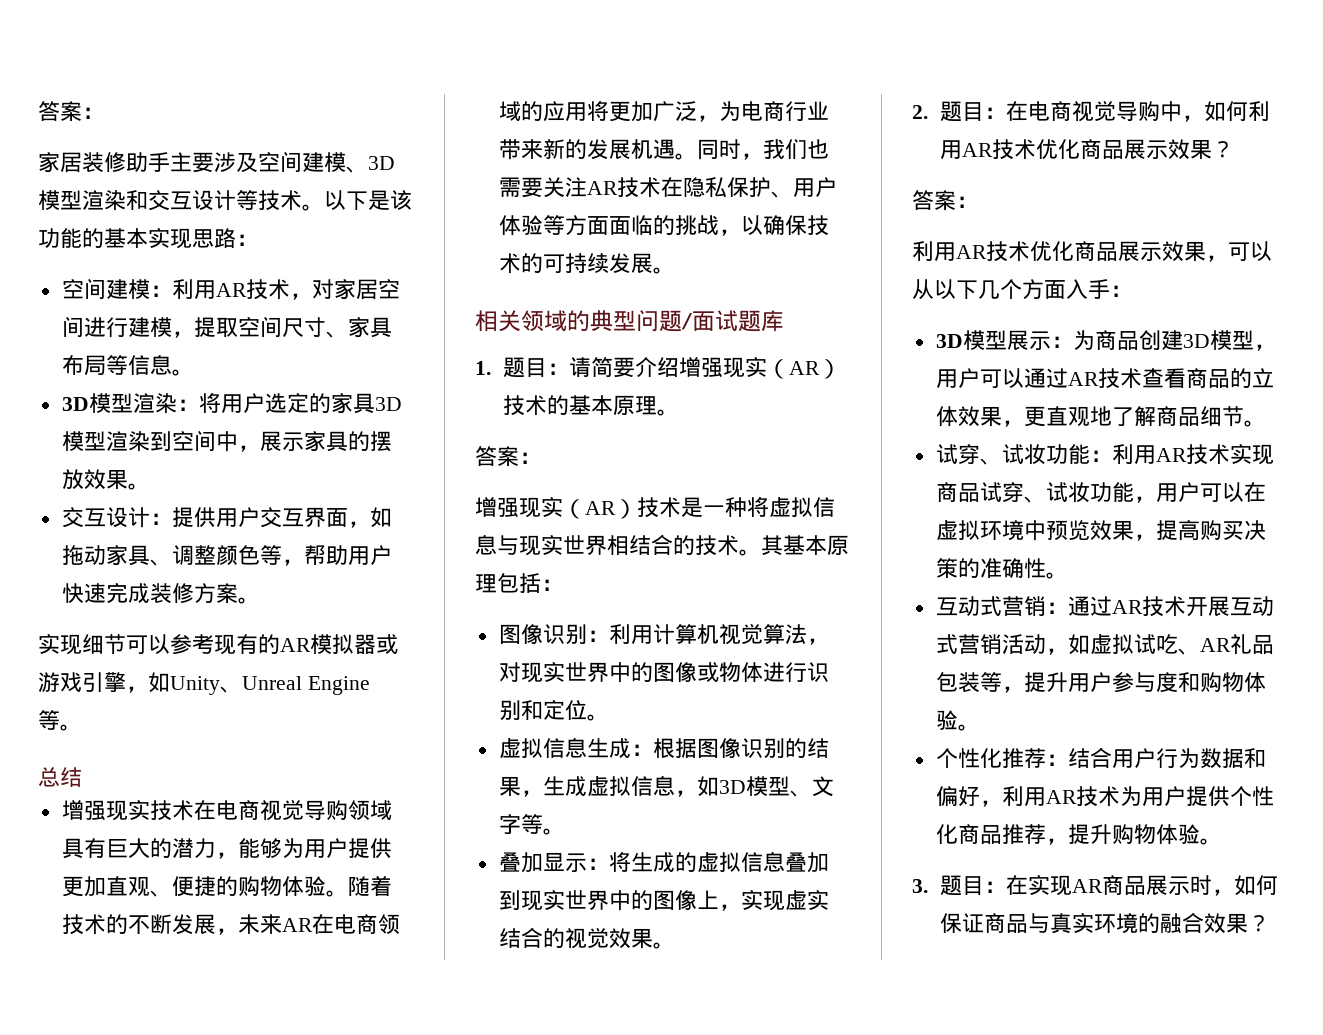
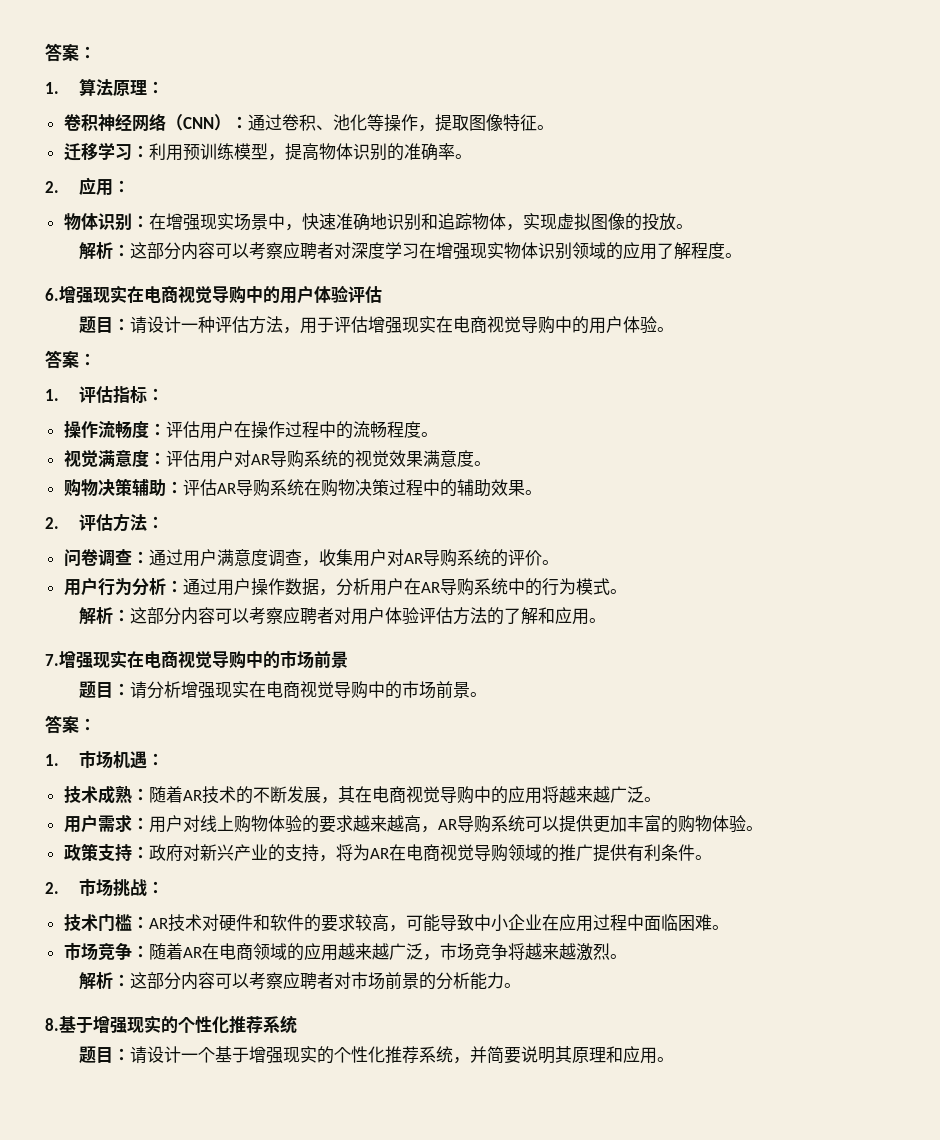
[38,101,104,122] [38,151,395,173] [38,190,412,211] [38,228,258,249] [61,278,400,300] [61,316,392,338] [61,354,194,376] [61,392,402,414] [61,430,392,452] [61,469,150,490] [61,507,392,528] [61,545,392,566] [61,582,260,604] [38,634,398,655] [38,672,370,695] [38,710,82,731] [38,767,82,787] [61,800,194,821] 答案： // 家居装修助手主要涉及空间建模、3D模型渲染和交互设计等技术。以下是该功能的基本实现思路： // 空间建模：利用AR技术，对家居空间进行建模，提取空间尺寸、家具布局等信息。 // 3D模型渲染：将用户选定的家具3D模型渲染到空间中，展示家具的摆放效果。 // 交互设计：提供用户交互界面，如拖动家具、调整颜色等，帮助用户快速完成装修方案。 // 实现细节可以参考现有的AR模拟器或游戏引擎，如Unity、Unreal Engine等。 // 总结 // 增强现实技术 -> [45,43,96,62] [45,78,164,96] [63,113,554,132] [63,142,472,161] [45,177,130,196] [63,213,693,231] [79,241,743,260] [45,285,382,304] [79,316,675,334] [45,350,96,369] [45,386,164,403] [63,421,438,439] [63,450,491,468] [63,478,542,497] [45,513,164,532] [63,549,559,567] [63,577,627,596] [79,606,607,625] [45,650,348,669] [79,681,488,699] [45,715,96,734] [45,750,164,769] [63,785,661,804] [63,814,763,833] [63,843,389,862] 答案： // 1.算法原理： // 卷积神经网络（CNN）：通过卷积、池化等操作，提取图像特征。 // 迁移学习：利用预训练模型，提高物体识别的准确率。 // 2.应用： // 物体识别：在增强现实场景中，快速准确地识别和追踪物体，实现虚拟图像的投放。 // 解析：这部分内容可以考察应聘者对深度学习在增强现实物体识别领域的应用了解程度。 // 6.增强现实在电商视觉导购中的用户体验评估 // 题目：请设计一种评估方法，用于评估增强现实在电商视觉导购中的用户体验。 // 答案： // 1.评估指标： // 操作流畅度：评估用户在操作过程中的流畅程度。 // 视觉满意度：评估用户对AR导购系统的视觉效果满意度。 // 购物决策辅助：评估AR导购系统在购物决策过程中的辅助效果。 // 2.评估方法： // 问卷调查：通过用户满意度调查，收集用户对AR导购系统的评价。 // 用户行为分析：通过用户操作数据，分析用户在AR导购系统中的行为模式。 // 解析：这部分内容可以考察应聘者对用户体验评估方法的了解和应用。 // 7.增强现实在电商视觉导购中的市场前景 // 题目：请分析增强现实在电商视觉导购中的市场前景。 // 答案： // 1.市场机遇： // 技术成熟：随着AR技术的不断发展，其在电商视觉导购中的应用将越来越广泛。 // 用户需求：用户对线上购物体验的要求越来越高，AR导购系统可以提供更加丰富的购物体验。 // 政策支持：政府对新兴产业的支持，将为AR
[61,838,392,859] [61,876,392,897] [61,914,282,935] 具有巨大的潜力，能够为用户提供更加直观、便捷的购物体验。随着技术的不断发展，未来 -> [541,844,712,862] [45,878,164,897] [63,914,729,932] [63,942,183,961] 的推广提供有利条件。 // 2.市场挑战： // 技术门槛：AR技术对硬件和软件的要求较高，可能导致中小企业在应用过程中面临困难。 // 市场竞争：随着
[586,100,829,122] [498,139,829,160] [498,177,837,198] [498,215,829,236] [498,253,675,274] [475,310,784,332] [475,357,842,379] [503,395,680,416] [475,446,541,467] [475,496,835,519] [475,534,849,556] [475,573,563,593] [498,624,829,645] [498,662,829,683] [498,700,609,721] [498,737,829,759] [498,775,834,797] [498,814,565,835] [498,851,829,873] [498,890,829,911] [498,927,675,949] [912,101,1271,122] [940,139,1235,160] [912,190,978,211] [912,241,1272,262] [912,279,1132,300] [935,330,1276,351] [935,368,1274,389] [935,406,1266,427] [935,444,1274,465] [935,482,1266,503] [935,520,1266,541] [935,558,1068,579] [935,596,1274,617] [935,634,1274,655] [935,672,1266,693] [935,710,980,731] [935,747,1266,769] [935,786,1274,807] [935,824,1222,845] [912,875,1279,896] [940,912,1271,934] 将更加广泛，为电商行业带来新的发展机遇。同时，我们也需要关注AR技术在隐私保护、用户体验等方面面临的挑战，以确保技术的可持续发展。 // 相关领域的典型问题/面试题库 // 1.题目：请简要介绍增强现实（AR）技术的基本原理。 // 答案： // 增强现实（AR）技术是一种将虚拟信息与现实世界相结合的技术。其基本原理包括： // 图像识别：利用计算机视觉算法，对现实世界中的图像或物体进行识别和定位。 // 虚拟信息生成：根据图像识别的结果，生成虚拟信息，如3D模型、文字等。 // 叠加显示：将生成的虚拟信息叠加到现实世界中的图像上，实现虚实结合的视觉效果。 // 2.题目：在电商视觉导购中，如何利用AR技术优化商品展示效果？ // 答案： // 利用AR技术优化商品展示效果，可以从以下几个方面入手： // 3D模型展示：为商品创建3D模型，用户可以通过AR技术查看商品的立体效果，更直观地了解商品细节。 // 试穿、试妆功能：利用AR技术实现商品试穿、试妆功能，用户可以在虚拟环境中预览效果，提高购买决策的准确性。 // 互动式营销：通过AR技术开展互动式营销活动，如虚拟试吃、AR礼品包装等，提升用户参与度和购物体验。 // 个性化推荐：结合用户行为数据和偏好，利用AR技术为用户提供个性化商品推荐，提升购物体验。 // 3.题目：在实现AR商品展示时，如何保证商品与真实环境的融合效果？ -> [337,943,627,961] [79,971,522,990] [45,1015,297,1034] [79,1046,675,1064] 越来越广泛，市场竞争将越来越激烈。 // 解析：这部分内容可以考察应聘者对市场前景的分析能力。 // 8.基于增强现实的个性化推荐系统 // 题目：请设计一个基于增强现实的个性化推荐系统，并简要说明其原理和应用。

